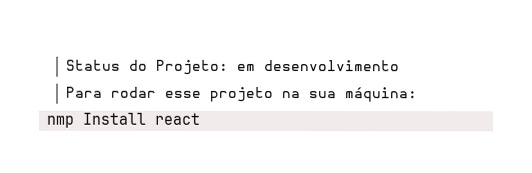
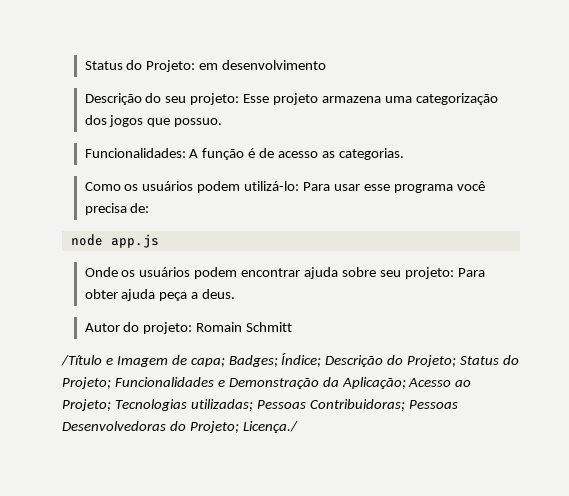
[64,86,417,103] [46,112,201,128] Para rodar esse projeto na sua máquina: // nmp Install react -> [84,93,498,105] [84,115,223,127] [84,148,404,160] [84,181,485,193] [84,203,150,215] [70,234,159,248] [84,267,485,279] [84,289,236,301] [84,322,293,334] [61,353,520,367] [62,377,472,389] [62,399,458,411] [62,421,298,433] Descrição do seu projeto: Esse projeto armazena uma categorização dos jogos que possuo. // Funcionalidades: A função é de acesso as categorias. // Como os usuários podem utilizá-lo: Para usar esse programa você precisa de: // node app.js // Onde os usuários podem encontrar ajuda sobre seu projeto: Para obter ajuda peça a deus. // Autor do projeto: Romain Schmitt // /Título e Imagem de capa; Badges; Índice; Descrição do Projeto; Status do Projeto; Funcionalidades e Demonstração da Aplicação; Acesso ao Projeto; Tecnologias utilizadas; Pessoas Contribuidoras; Pessoas Desenvolvedoras do Projeto; Licença./

